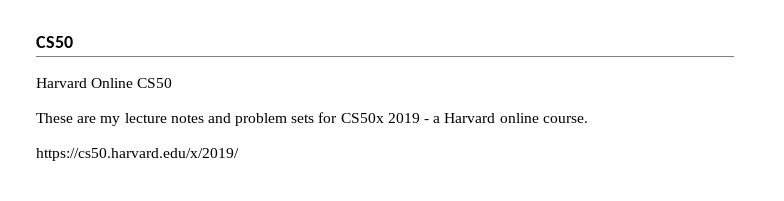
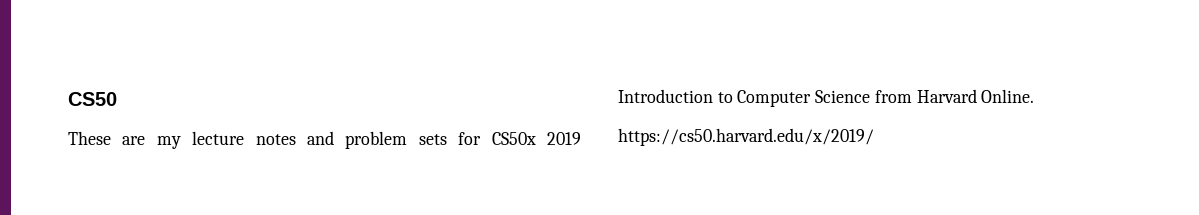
[36,36,73,48] [36,78,173,88] CS50 // Harvard Online CS50 -> [68,92,117,106] CS50
[424,113,588,123] - a Harvard online course. -> [618,89,1035,107] Introduction to Computer Science from Harvard Online.

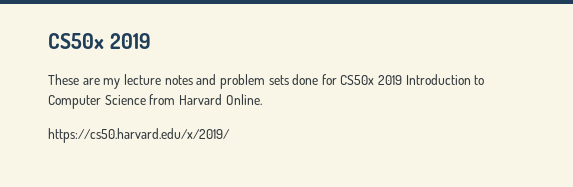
[68,92,117,106] CS50 -> [48,33,151,49] CS50x 2019
(447, 139) none -> [292,74,319,85] done

